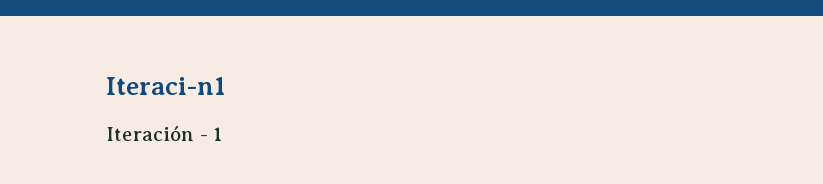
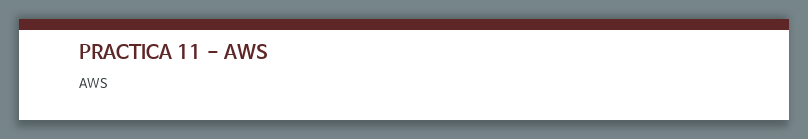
[106,77,226,95] [106,125,223,141] Iteraci-n1 // Iteración - 1 -> [79,44,268,59] [79,78,108,88] PRACTICA 11 - AWS // AWS

